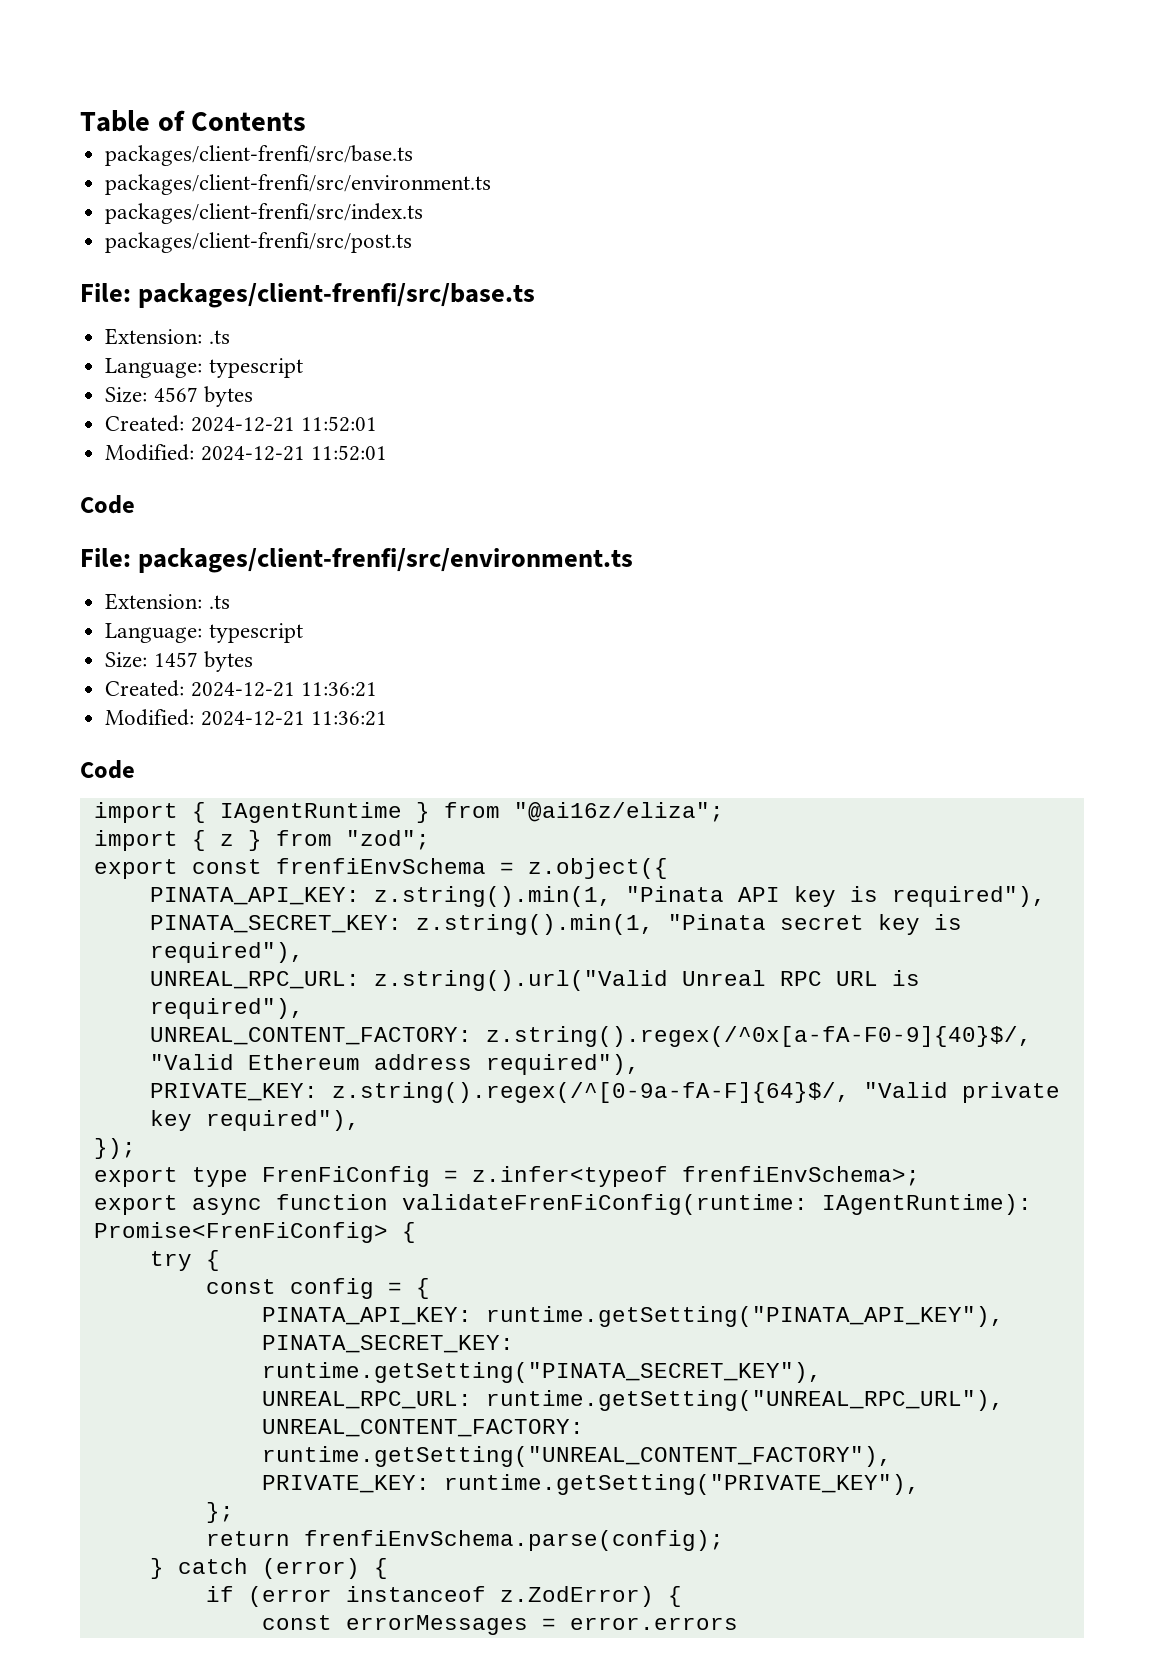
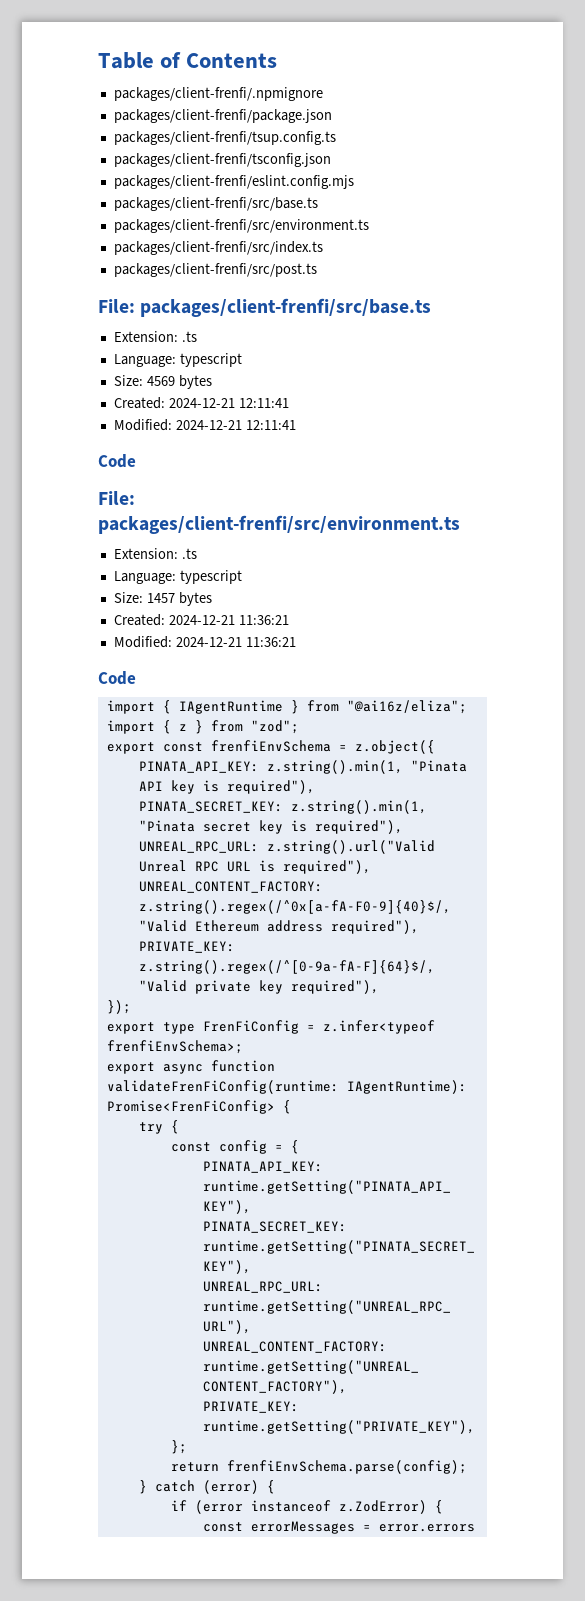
(307, 121) none -> [113,87,323,101] [113,109,332,123] [113,131,336,145] [113,153,331,167] [113,175,354,189] // packages/client-frenfi/.npmignore // packages/client-frenfi/package.json // packages/client-frenfi/tsup.config.ts // packages/client-frenfi/tsconfig.json // packages/client-frenfi/eslint.config.mjs
[153,386,253,407] [105,415,377,432] [105,444,387,461] 4567 bytes // Created: 2024-12-21 11:52:01 // Modified: 2024-12-21 11:52:01 -> [146,375,212,389] [113,397,289,409] [113,419,296,431] 4569 bytes // Created: 2024-12-21 12:11:41 // Modified: 2024-12-21 12:11:41

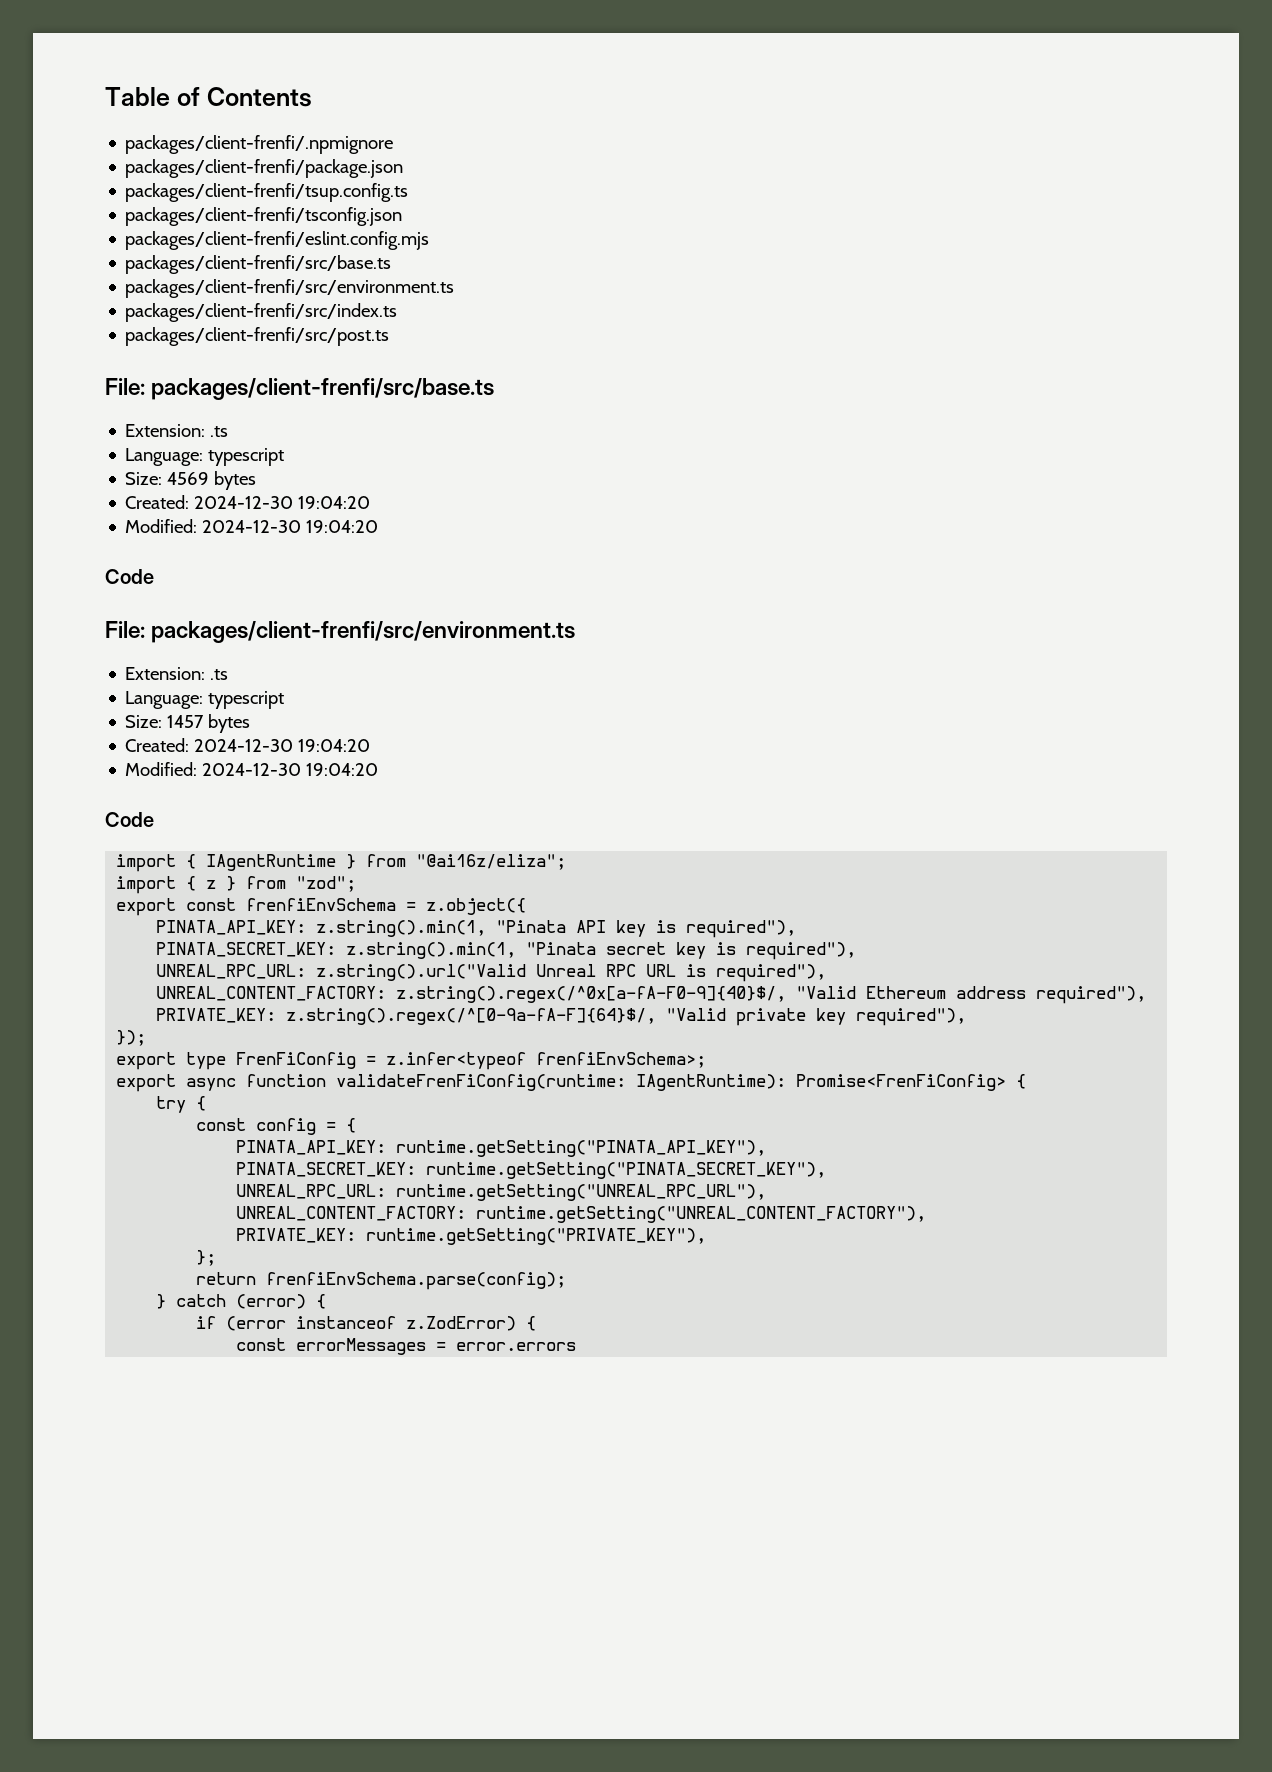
[168,398,289,408] [113,419,296,431] 2024-12-21 12:11:41 // Modified: 2024-12-21 12:11:41 -> [194,496,371,509] [125,519,379,533] 2024-12-30 19:04:20 // Modified: 2024-12-30 19:04:20
[168,615,289,625] [113,636,296,648] 2024-12-21 11:36:21 // Modified: 2024-12-21 11:36:21 -> [194,739,371,752] [125,762,379,776] 2024-12-30 19:04:20 // Modified: 2024-12-30 19:04:20

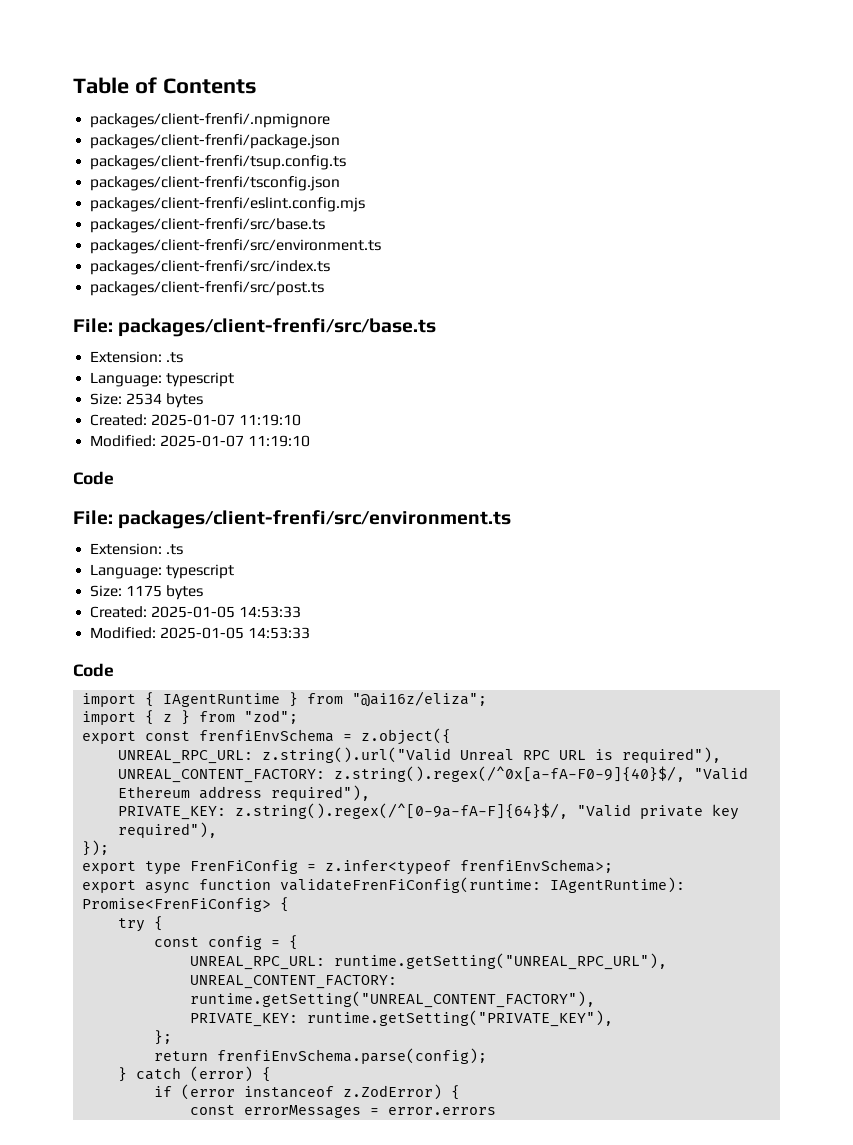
[167,471,257,490] [125,495,371,509] [125,519,379,533] 4569 bytes // Created: 2024-12-30 19:04:20 // Modified: 2024-12-30 19:04:20 -> [126,393,204,408] [90,414,302,426] [90,435,311,447] 2534 bytes // Created: 2025-01-07 11:19:10 // Modified: 2025-01-07 11:19:10
[167,714,251,733] [125,738,371,752] [125,762,379,776] 1457 bytes // Created: 2024-12-30 19:04:20 // Modified: 2024-12-30 19:04:20 -> [126,585,204,600] [90,606,302,618] [90,627,311,639] 1175 bytes // Created: 2025-01-05 14:53:33 // Modified: 2025-01-05 14:53:33
[156,920,797,938] [156,942,857,960] // PINATA_API_KEY: z.string().min(1, "Pinata API key is required"), // PINATA_SECRET_KEY: z.string().min(1, "Pinata secret key is required"), -> (452, 736) none
[236,1140,767,1157] [236,1162,827,1179] // PINATA_API_KEY: runtime.getSetting("PINATA_API_KEY"), // PINATA_SECRET_KEY: runtime.getSetting("PINATA_SECRET_KEY"), -> (299, 942) none

